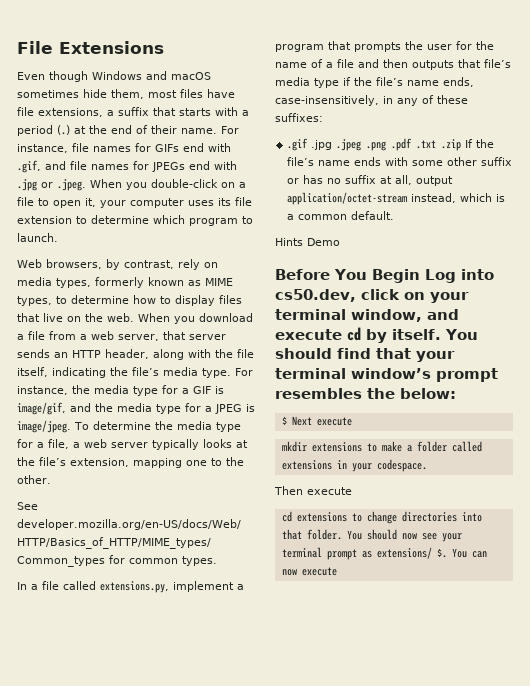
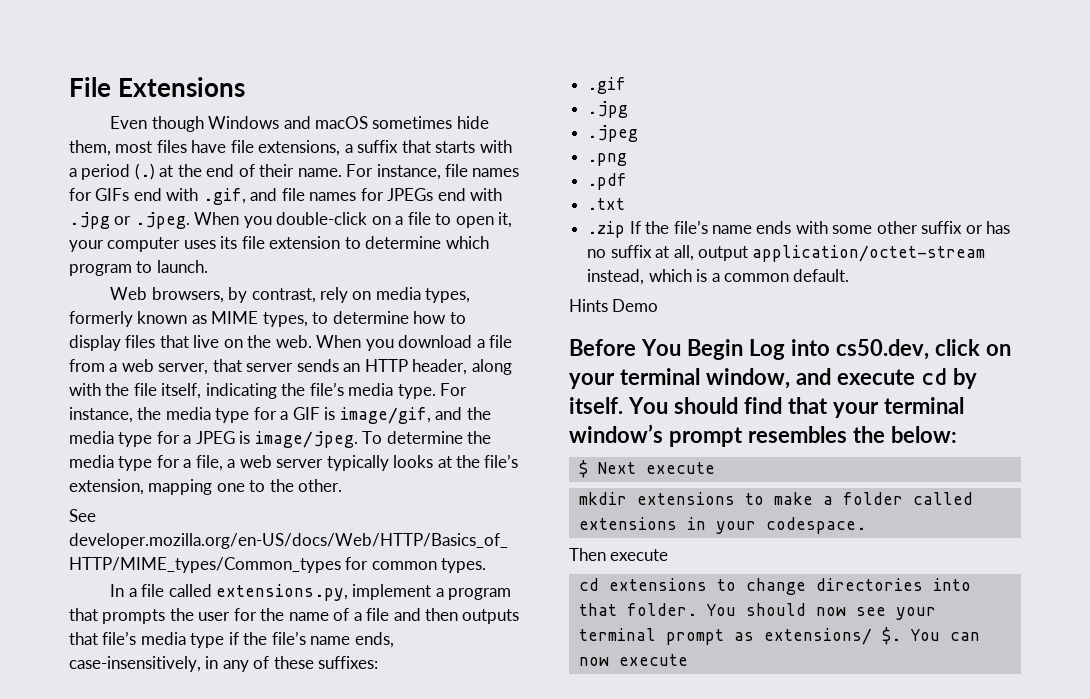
[311,140,333,150] .jpg -> [587,101,629,118] // .jpg //
(362, 145) none -> (639, 133) //
(387, 146) none -> (628, 159) //
(413, 144) none -> (628, 181) //
(437, 144) none -> (626, 204) //

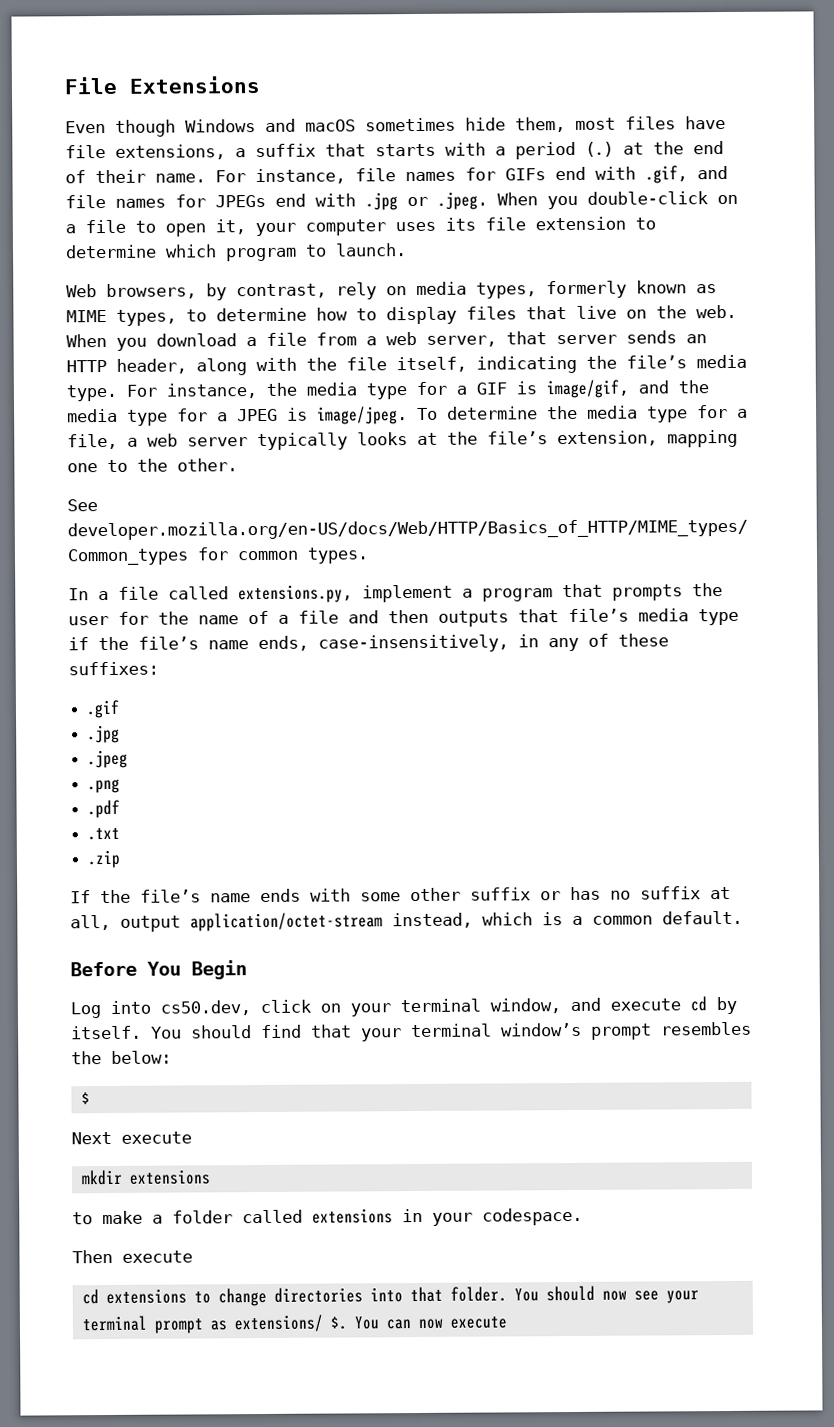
(626, 229) none -> (121, 859) //
[569,299,659,312] // Hints Demo -> (743, 917) none
(743, 349) none -> (247, 970) //
(588, 469) none -> (90, 1098) //
(735, 498) none -> (211, 1177) //

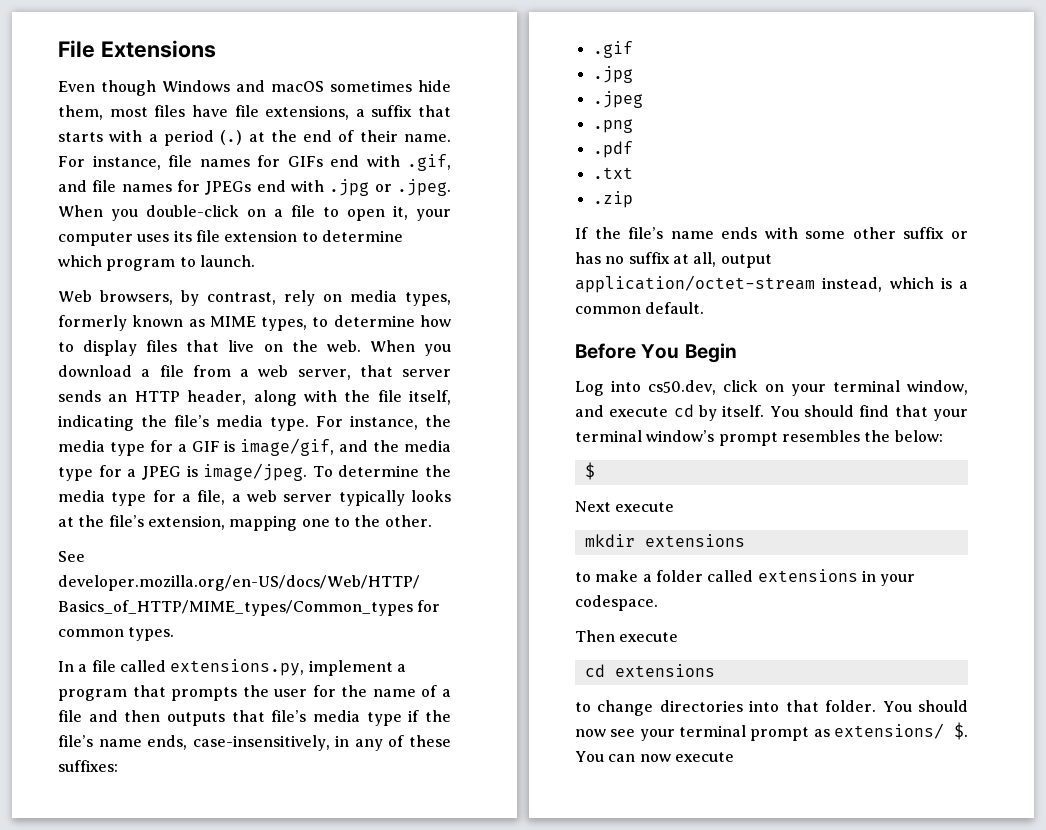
(187, 1296) none -> (715, 670) //

